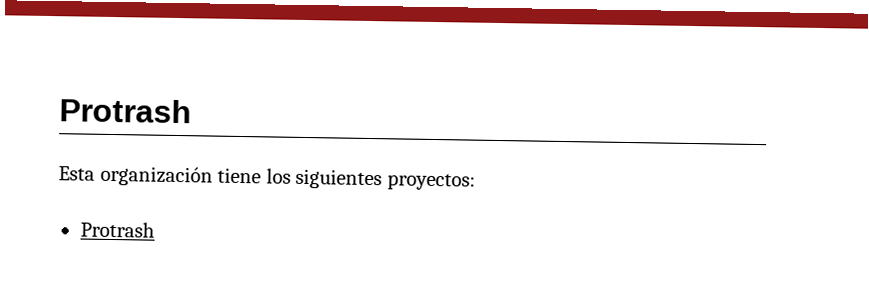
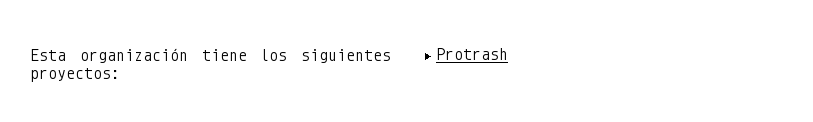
[59,98,192,124] Protrash // -> (30, 55) none

